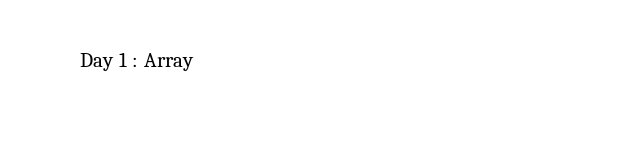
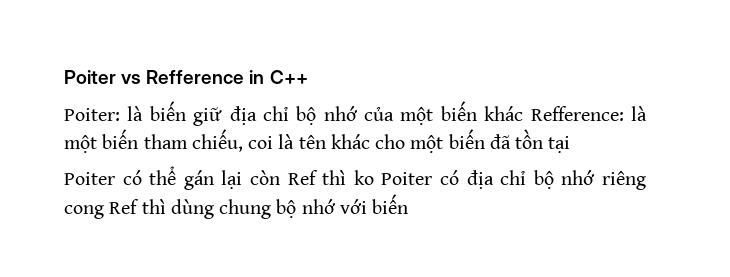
[80,52,194,71] Day 1 : Array -> [64,70,308,84] [64,101,647,126] [64,129,571,153] [64,166,647,190] [64,194,409,219] Poiter vs Refference in C++ // Poiter: là biến giữ địa chỉ bộ nhớ của một biến khác Refference: là một biến tham chiếu, coi là tên khác cho một biến đã tồn tại // Poiter có thể gán lại còn Ref thì ko Poiter có địa chỉ bộ nhớ riêng cong Ref thì dùng chung bộ nhớ với biến

